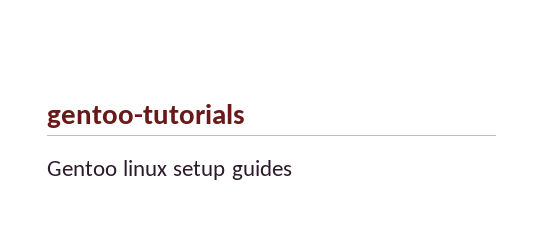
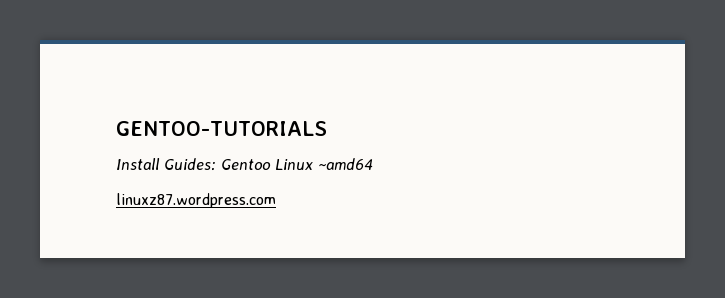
[47,104,245,128] [47,160,292,180] gentoo-tutorials // Gentoo linux setup guides -> [116,121,327,136] [116,158,373,171] [116,193,276,208] GENTOO-TUTORIALS // Install Guides: Gentoo Linux ~amd64 // linuxz87.wordpress.com

